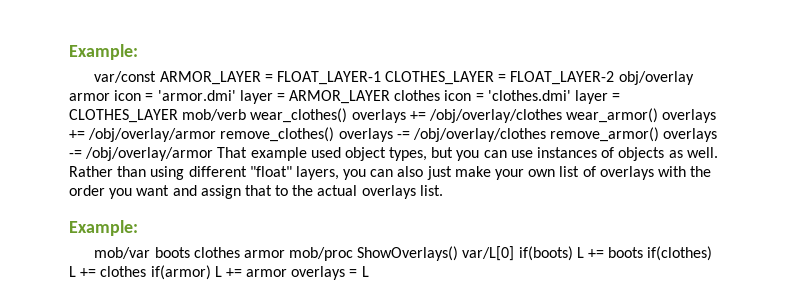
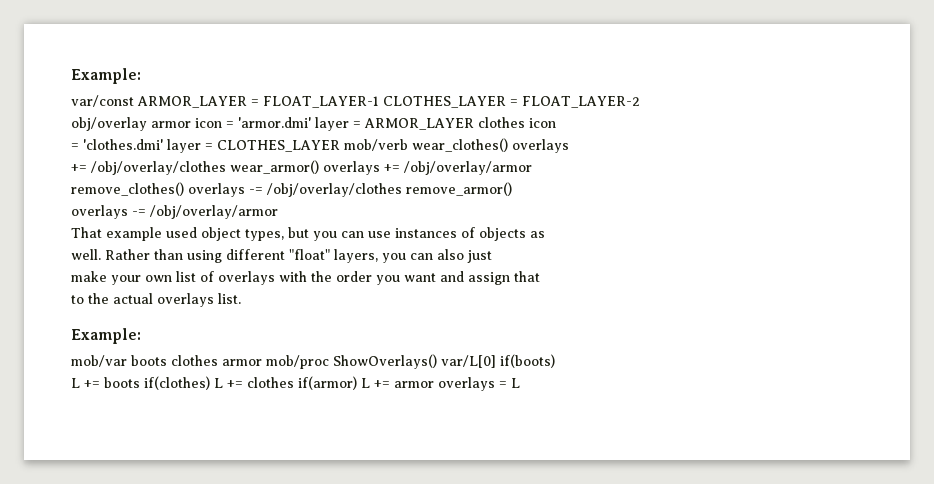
(615, 78) none -> (640, 102) //
(472, 95) none -> (556, 123) //
(406, 116) none -> (569, 146) //
(217, 135) none -> (532, 168) //
(660, 134) none -> (512, 189) //
(214, 154) none -> (278, 212) //
(683, 154) none -> (545, 234) //
(452, 173) none -> (492, 256) //
(272, 190) none -> (540, 276) //
(573, 253) none -> (555, 361) //

